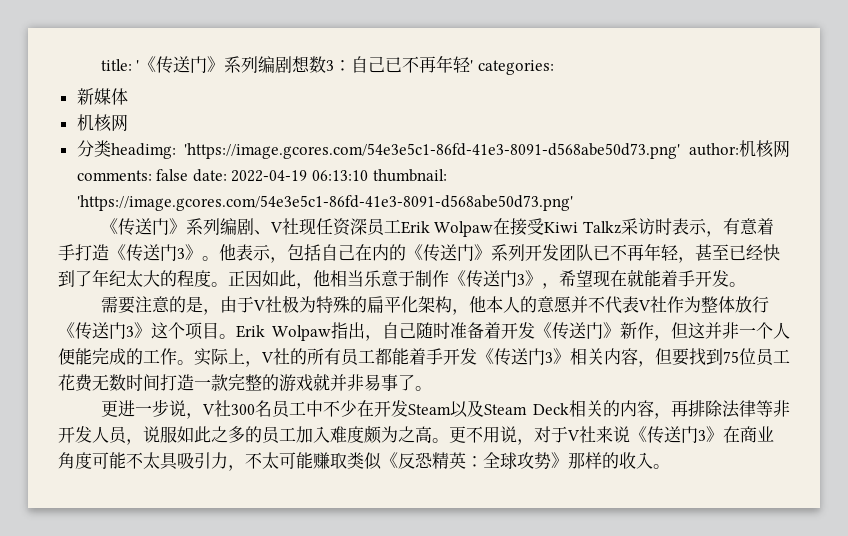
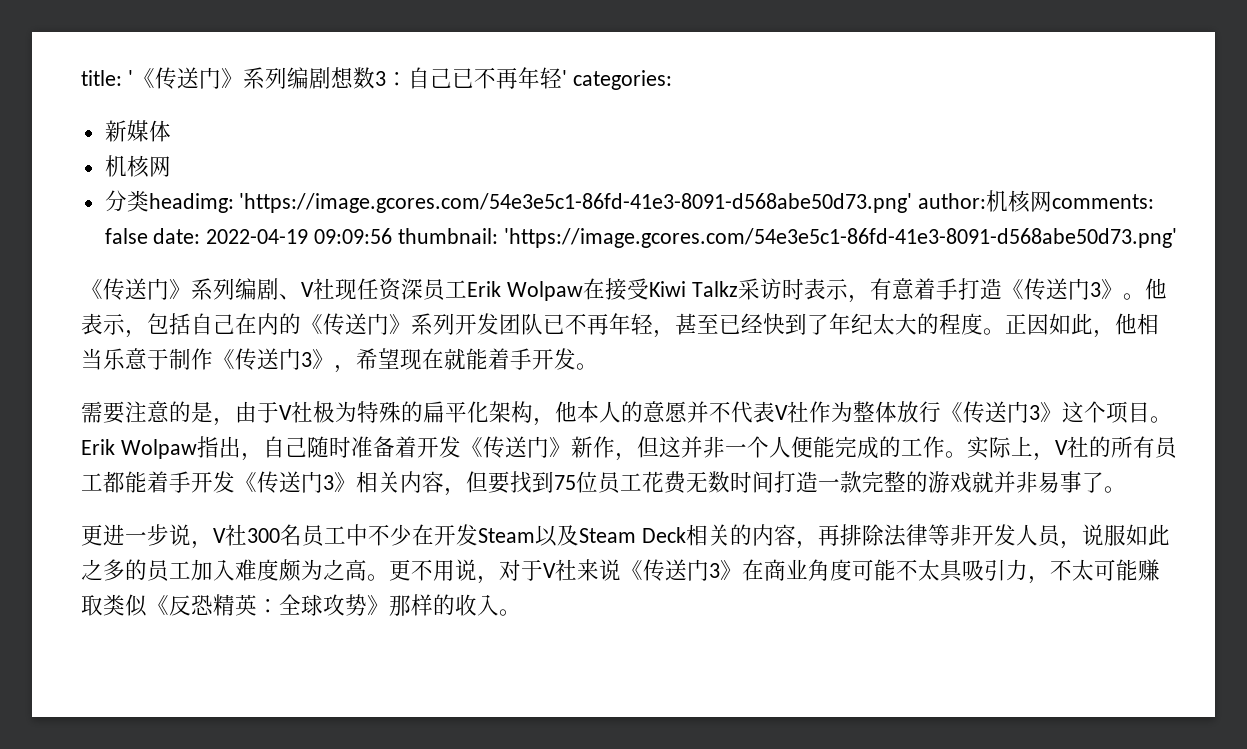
[312,170,369,181] 06:13:10 -> [314,228,393,244] 09:09:56

